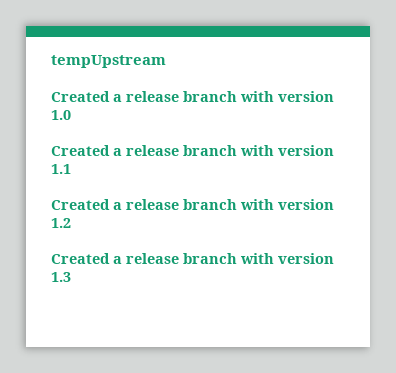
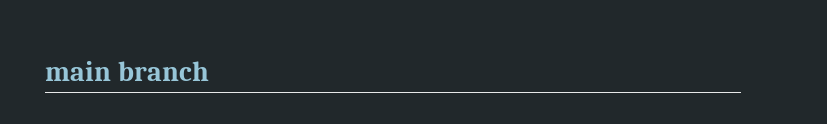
[51,55,166,68] [51,91,334,102] [51,110,71,120] [51,145,334,156] [51,164,71,174] [51,199,334,210] [51,218,71,228] [51,253,334,264] [51,272,71,282] tempUpstream // Created a release branch with version 1.0 // Created a release branch with version 1.1 // Created a release branch with version 1.2 // Created a release branch with version 1.3 -> [45,61,210,81] main branch

